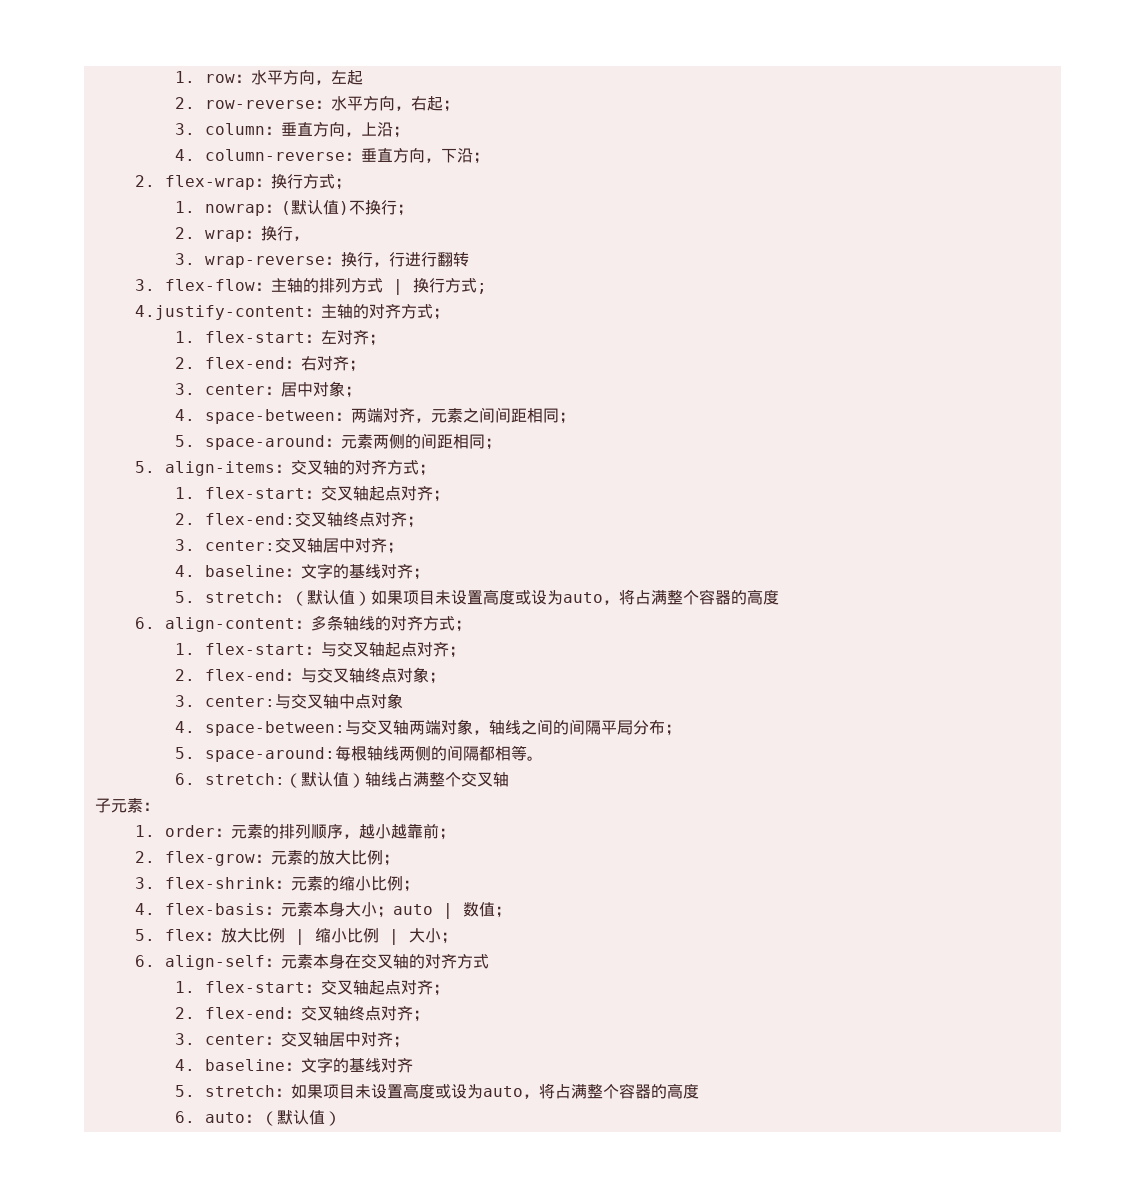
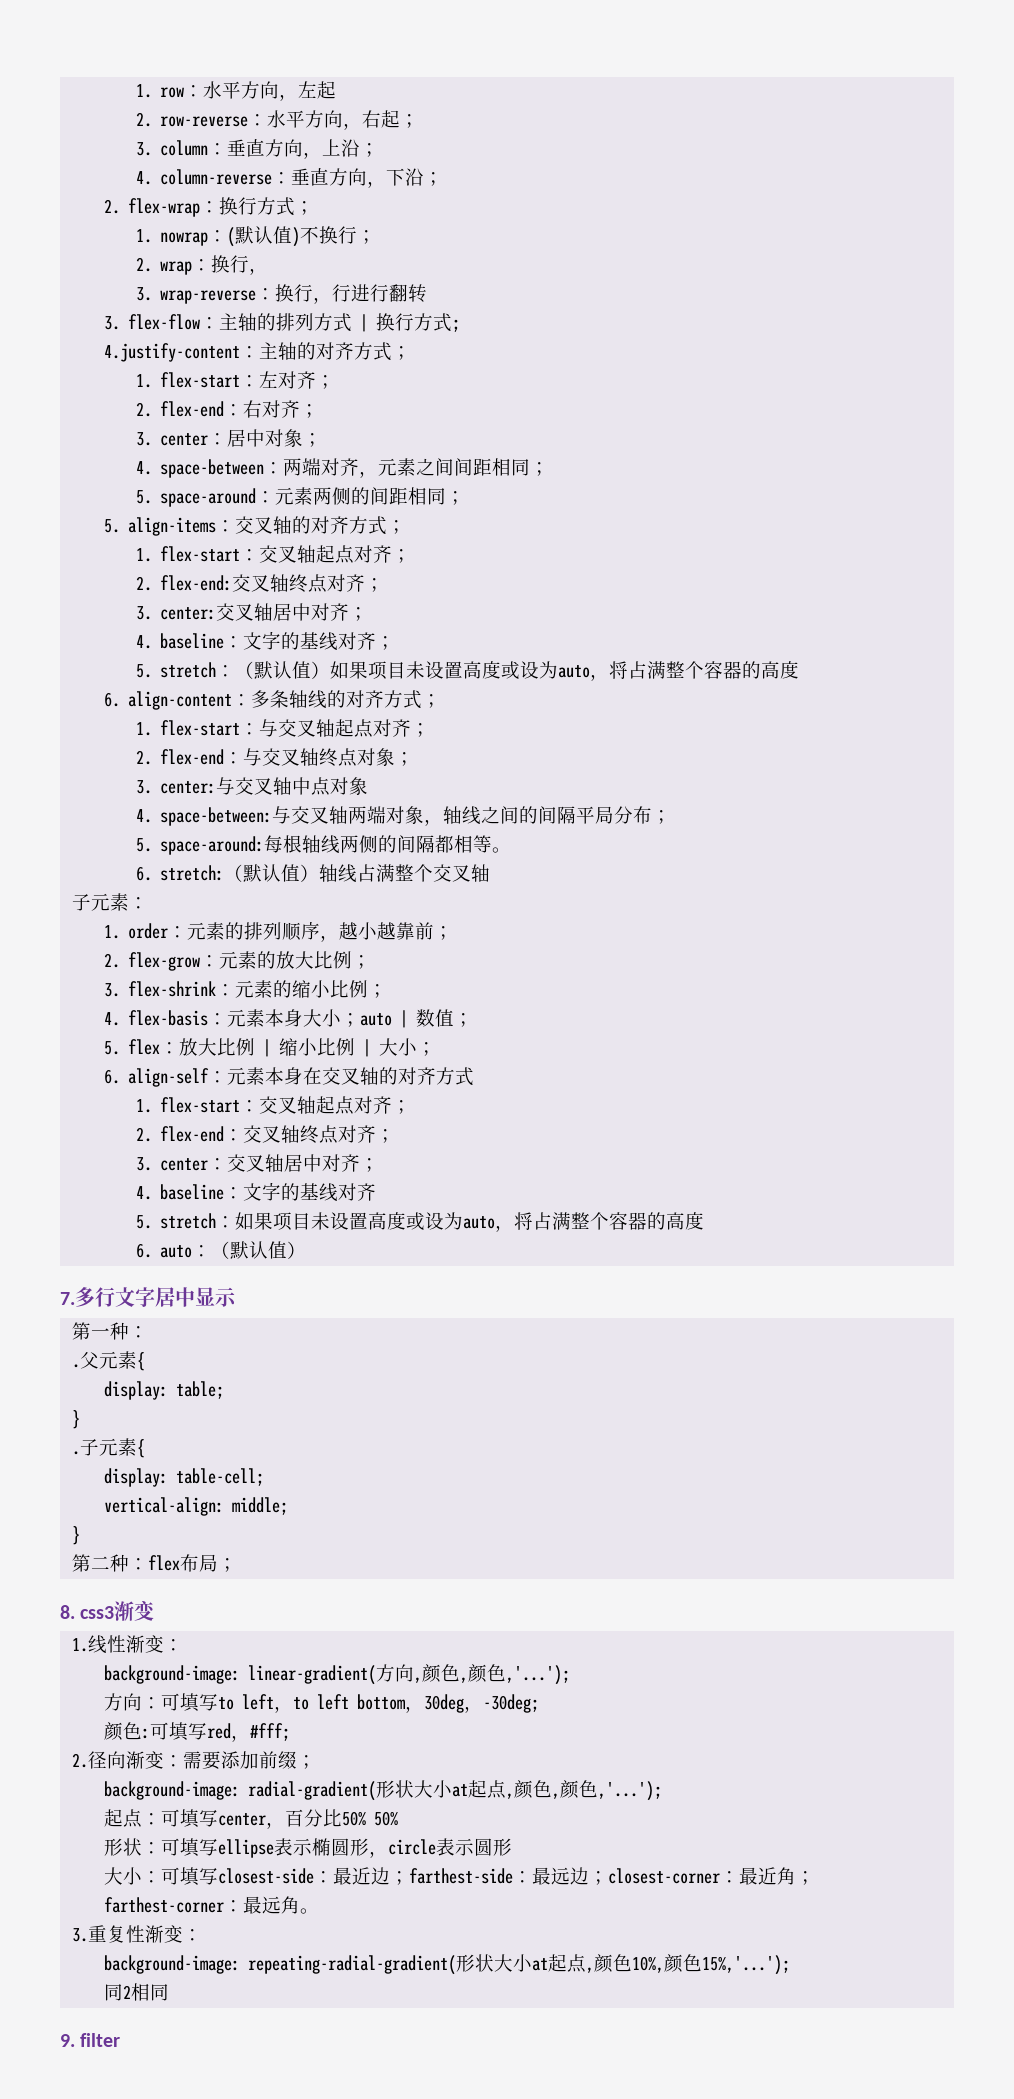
(341, 1118) none -> [60,1287,237,1307] [72,1322,148,1340] [72,1351,145,1371] [104,1381,224,1400] [72,1410,80,1429] [72,1438,145,1458] [104,1468,264,1487] [104,1497,288,1516] [72,1526,80,1545] [72,1554,237,1572] [60,1600,156,1621] [72,1635,183,1654] [104,1664,570,1685] [104,1693,539,1713] [104,1722,290,1742] [72,1751,316,1770] [104,1780,662,1801] [104,1809,398,1829] [104,1838,512,1858] [104,1867,815,1886] [104,1896,319,1914] [72,1925,202,1943] [104,1954,790,1975] [104,1983,169,2001] [60,2033,121,2047] // 7.多行文字居中显示 // 第一种： // .父元素{ // display: table; // } // .子元素{ // display: table-cell; // vertical-align: middle; // } // 第二种：flex布局； // 8. css3渐变 // 1.线性渐变： // background-image: linear-gradient(方向,颜色,颜色,'...'); // 方向：可填写to left，to left bottom，30deg，-30deg; // 颜色:可填写red，#fff; // 2.径向渐变：需要添加前缀； // background-image: radial-gradient(形状大小at起点,颜色,颜色,'...'); // 起点：可填写center，百分比50% 50% // 形状：可填写ellipse表示椭圆形，circle表示圆形 // 大小：可填写closest-side：最近边；farthest-side：最远边；closest-corner：最近角；farthest-corner：最远角。 // 3.重复性渐变： // background-image: repeating-radial-gradient(形状大小at起点,颜色10%,颜色15%,'...'); // 同2相同 // 9. filter

